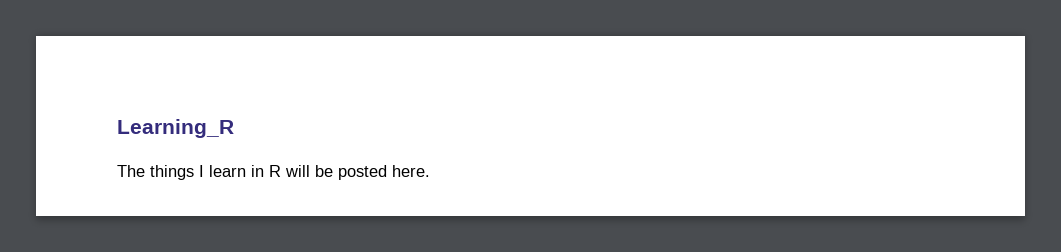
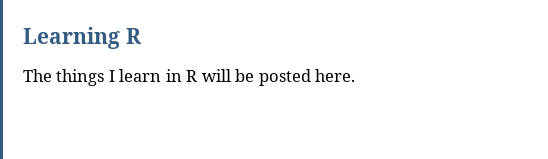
[117,119,234,138] Learning_R -> [23,27,141,49] Learning R

